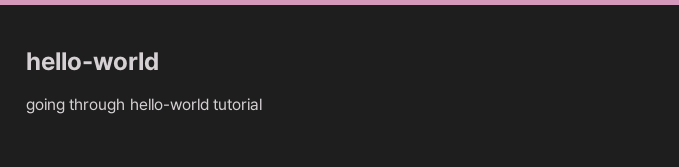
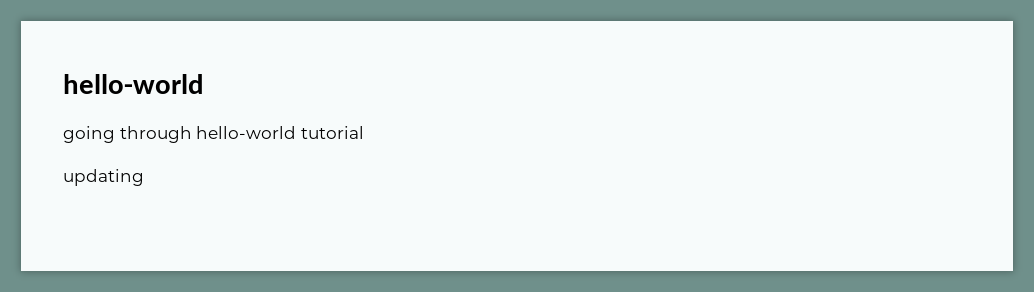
(262, 104) none -> [63,169,144,186] // updating

